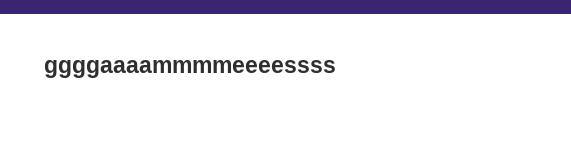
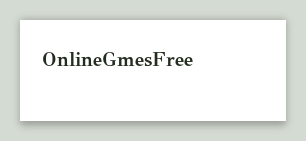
[44,60,336,78] ggggaaaammmmeeeessss -> [42,51,193,67] OnlineGmesFree

